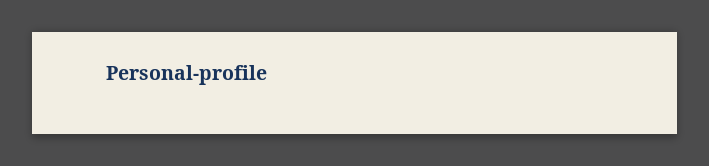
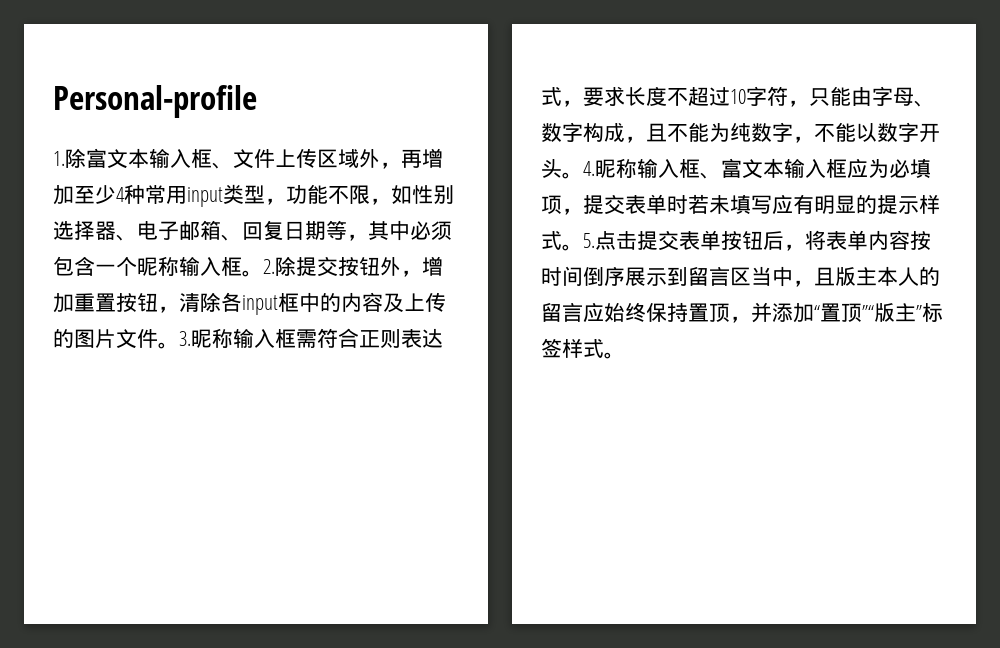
(267, 75) none -> [53,148,443,169] [53,184,454,207] [53,220,452,241] [53,256,443,277] [53,292,446,315] [53,328,443,349] [541,86,935,107] [541,122,940,143] [541,158,931,179] [541,194,940,215] [541,230,931,251] [541,266,940,287] [541,302,943,323] [541,338,625,359] // 1.除富文本输入框、文件上传区域外，再增加至少4种常用input类型，功能不限，如性别选择器、电子邮箱、回复日期等，其中必须包含一个昵称输入框。2.除提交按钮外，增加重置按钮，清除各input框中的内容及上传的图片文件。3.昵称输入框需符合正则表达式，要求长度不超过10字符，只能由字母、数字构成，且不能为纯数字，不能以数字开头。4.昵称输入框、富文本输入框应为必填项，提交表单时若未填写应有明显的提示样式。5.点击提交表单按钮后，将表单内容按时间倒序展示到留言区当中，且版主本人的留言应始终保持置顶，并添加“置顶”“版主”标签样式。

